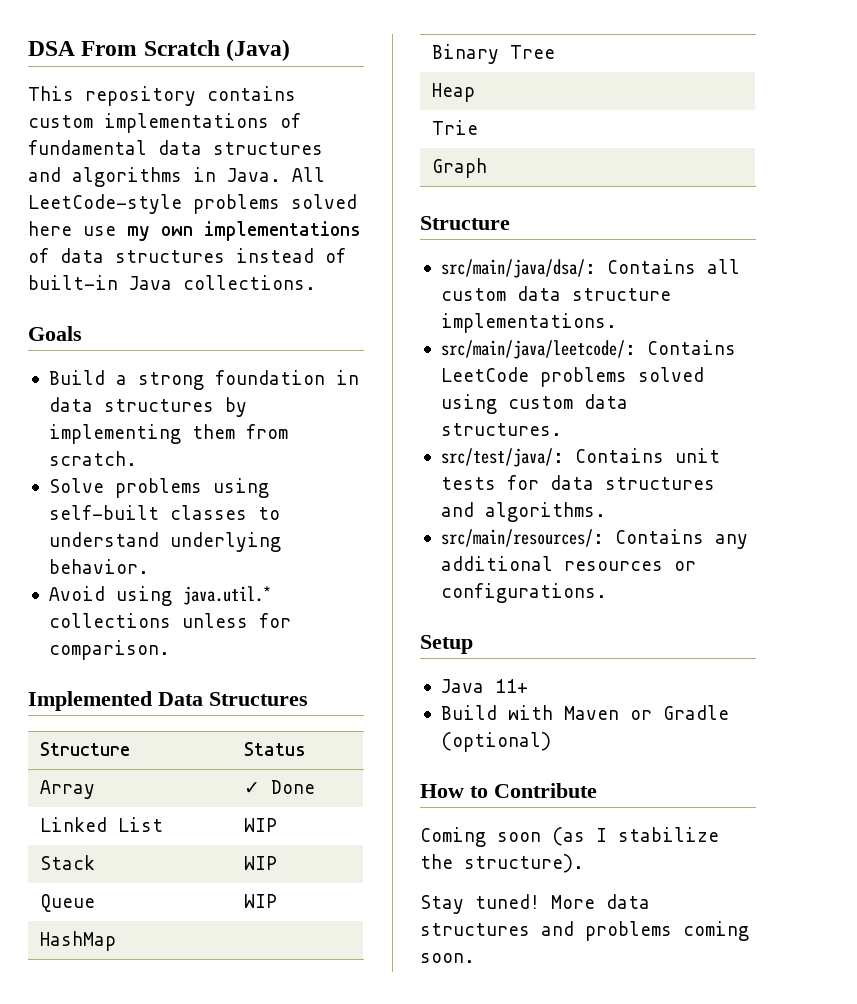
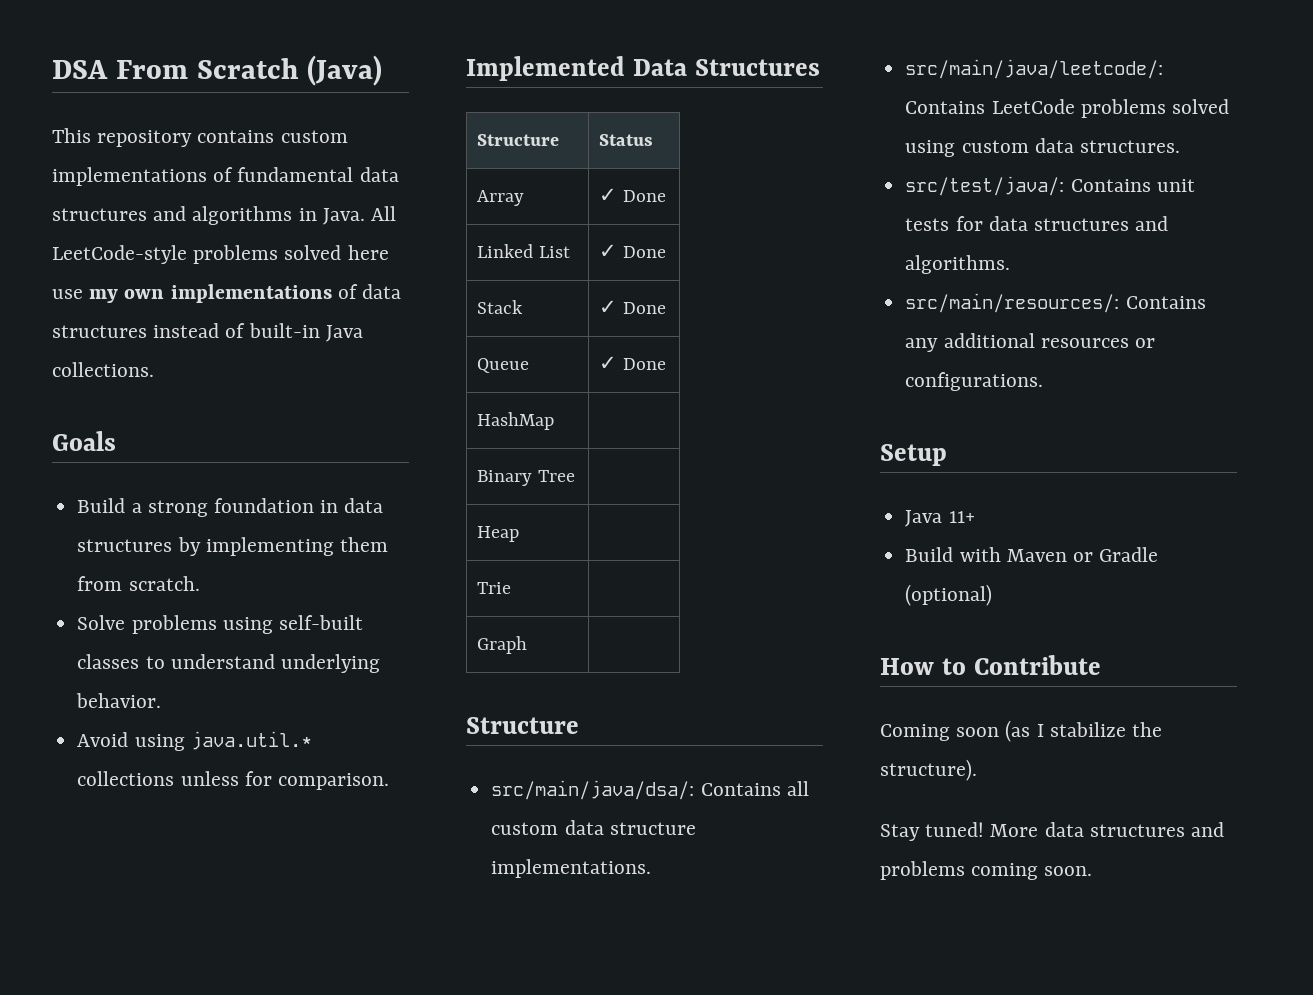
[244,818,278,832] WIP -> [599,244,666,258] ✓ Done
[244,856,278,870] WIP -> [599,300,666,314] ✓ Done
[244,894,278,908] WIP -> [599,356,666,370] ✓ Done

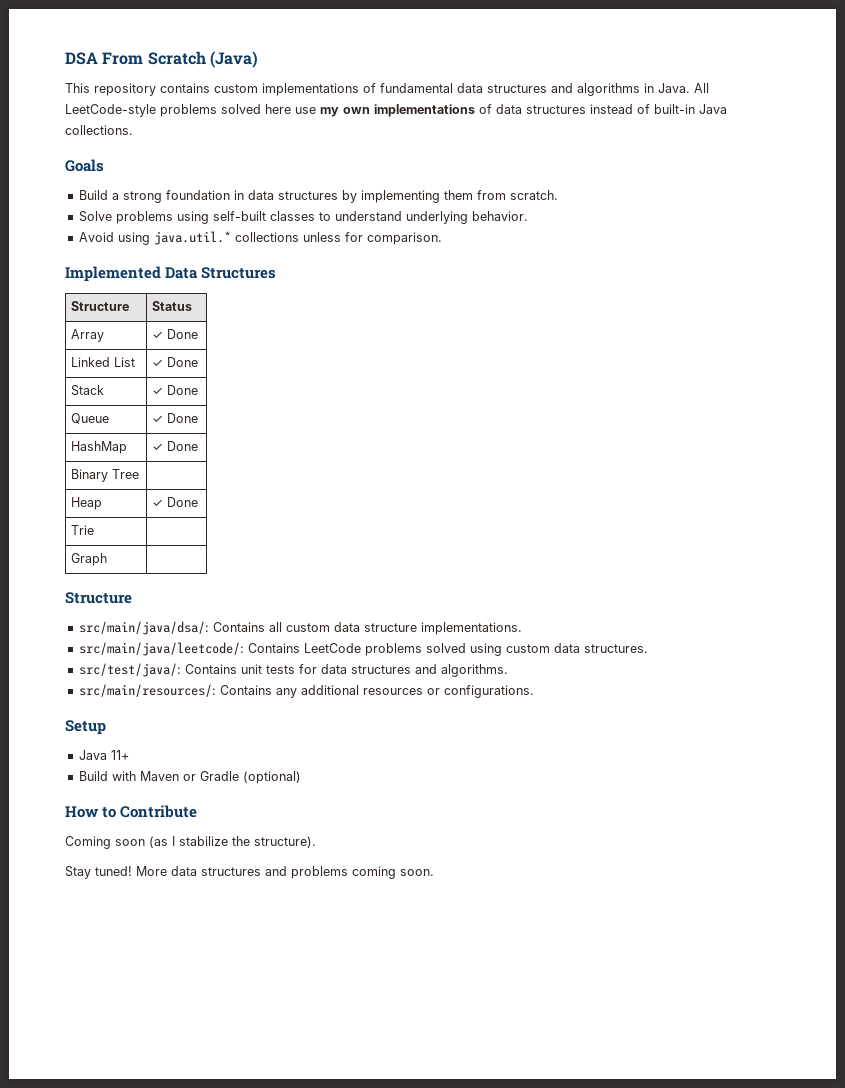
(555, 421) none -> [152,441,199,451] ✓ Done
(520, 534) none -> [152,497,199,507] ✓ Done

